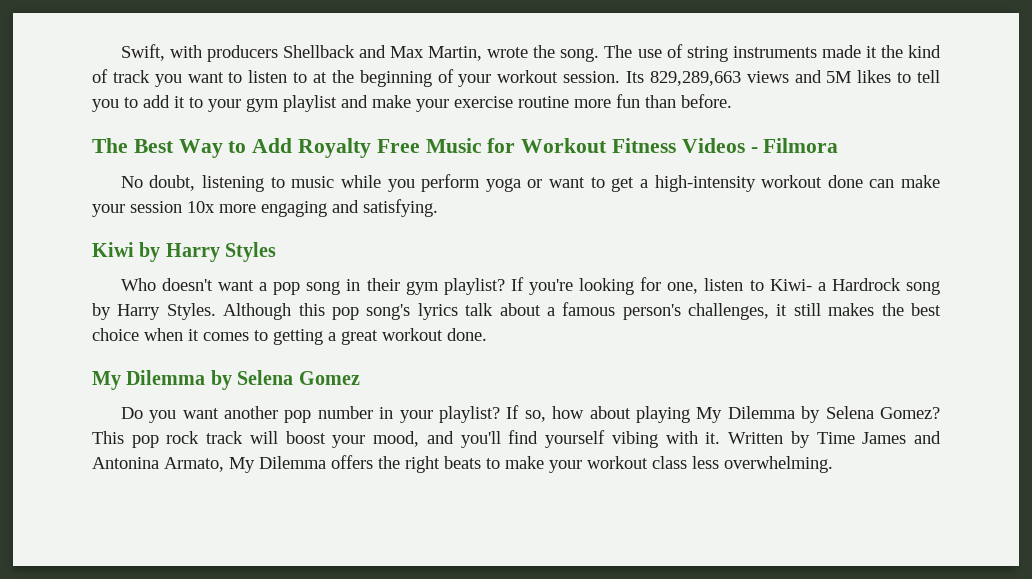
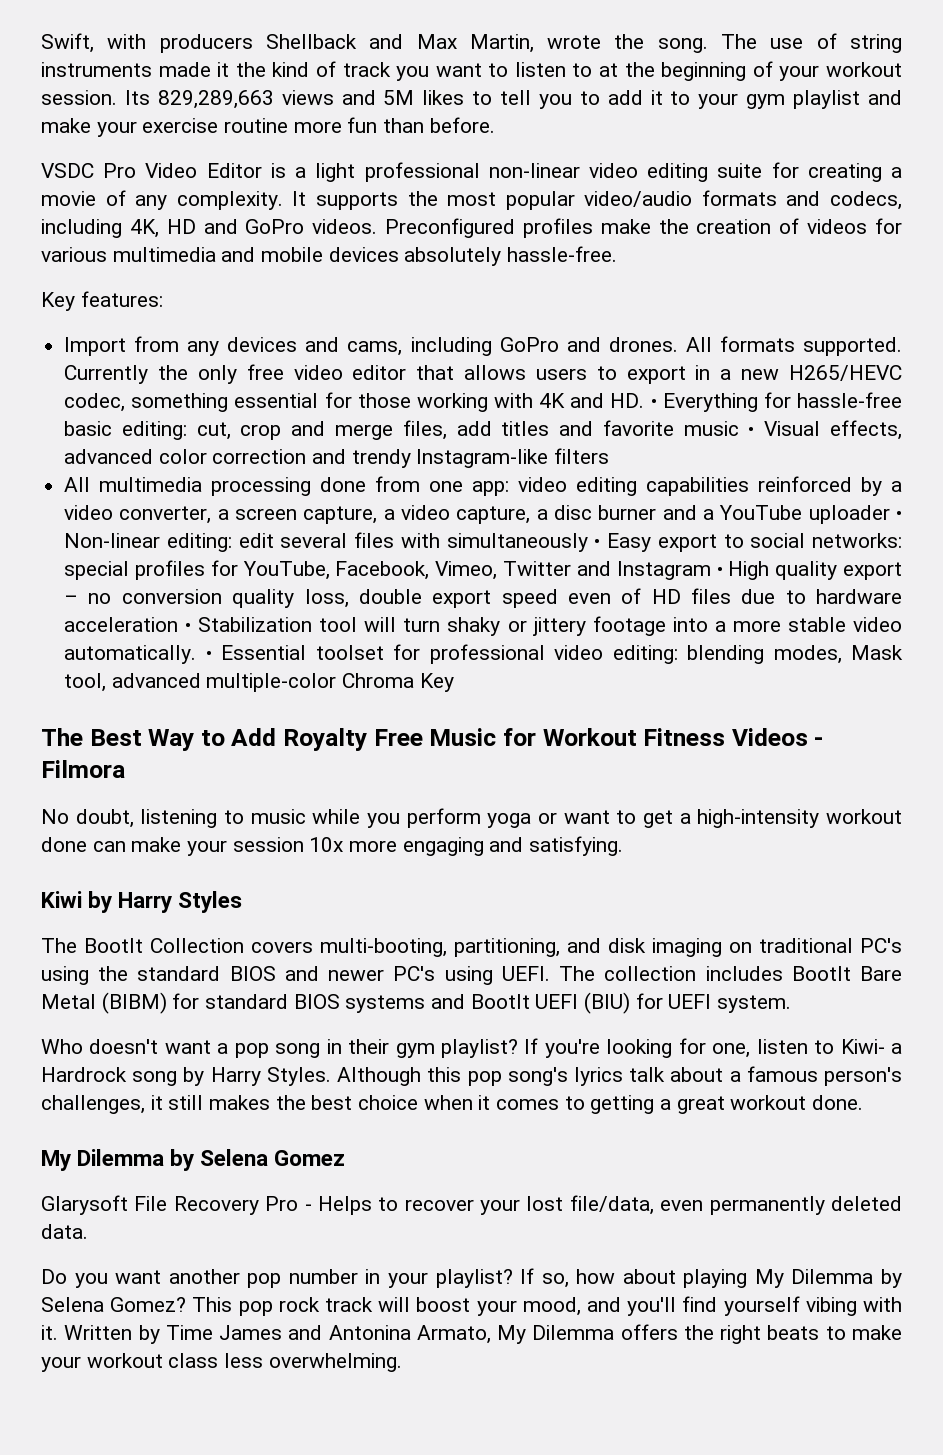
(732, 101) none -> [41,162,902,182] [41,190,903,210] [41,218,902,238] [41,246,618,266] [41,291,163,311] [64,336,903,356] [64,364,903,384] [64,392,902,412] [64,420,903,440] [64,448,610,468] [64,476,903,496] [64,505,903,524] [64,532,903,552] [64,560,903,580] [64,588,903,608] [64,616,902,636] [64,644,903,664] [64,673,454,692] // VSDC Pro Video Editor is a light professional non-linear video editing suite for creating a movie of any complexity. It supports the most popular video/audio formats and codecs, including 4K, HD and GoPro videos. Preconfigured profiles make the creation of videos for various multimedia and mobile devices absolutely hassle-free. // Key features: // Import from any devices and cams, including GoPro and drones. All formats supported. Сurrently the only free video editor that allows users to export in a new H265/HEVC codec, something essential for those working with 4K and HD. • Everything for hassle-free basic editing: cut, crop and merge files, add titles and favorite music • Visual effects, advanced color correction and trendy Instagram-like filters // All multimedia processing done from one app: video editing capabilities reinforced by a video converter, a screen capture, a video capture, a disc burner and a YouTube uploader • Non-linear editing: edit several files with simultaneously • Easy export to social networks: special profiles for YouTube, Facebook, Vimeo, Twitter and Instagram • High quality export – no conversion quality loss, double export speed even of HD files due to hardware acceleration • Stabilization tool will turn shaky or jittery footage into a more stable video automatically. • Essential toolset for professional video editing: blending modes, Mask tool, advanced multiple-color Chroma Key
(277, 252) none -> [41,938,902,957] [41,966,903,985] [41,992,792,1014] // The BootIt Collection covers multi-booting, partitioning, and disk imaging on traditional PC's using the standard BIOS and newer PC's using UEFI. The collection includes BootIt Bare Metal (BIBM) for standard BIOS systems and BootIt UEFI (BIU) for UEFI system.
(360, 378) none -> [41,1195,902,1215] [41,1224,88,1239] // Glarysoft File Recovery Pro - Helps to recover your lost file/data, even permanently deleted data.

